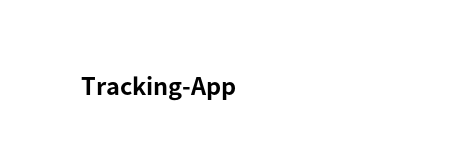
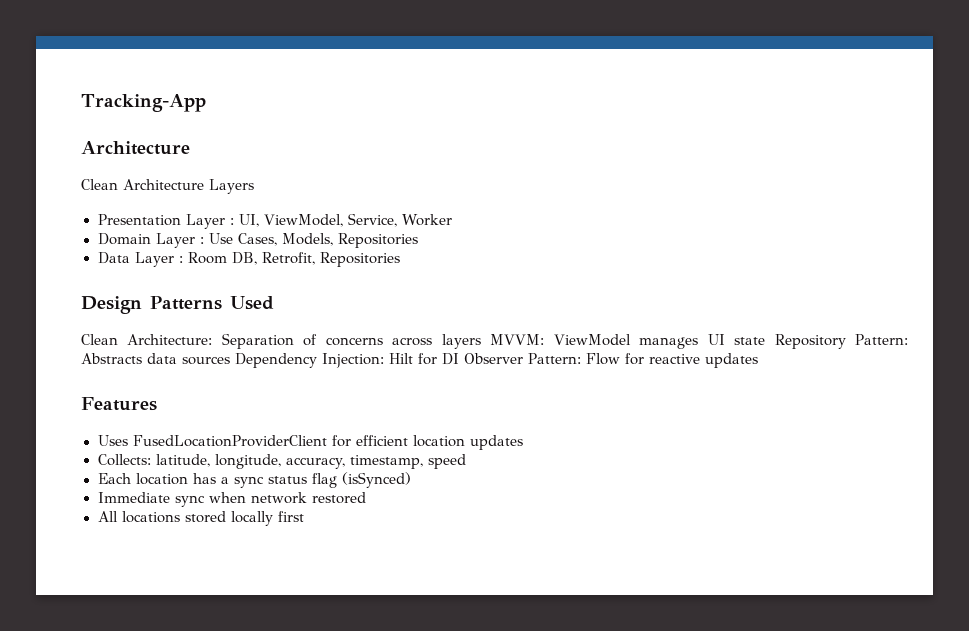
(236, 88) none -> [81,141,190,155] [81,179,254,194] [97,213,453,229] [97,233,418,248] [97,252,400,267] [81,296,274,314] [81,333,908,349] [81,353,758,368] [81,397,157,411] [97,435,523,450] [97,454,467,469] [97,472,411,488] [97,492,366,507] [97,511,304,526] // Architecture // Clean Architecture Layers // Presentation Layer : UI, ViewModel, Service, Worker // Domain Layer : Use Cases, Models, Repositories // Data Layer : Room DB, Retrofit, Repositories // Design Patterns Used // Clean Architecture: Separation of concerns across layers MVVM: ViewModel manages UI state Repository Pattern: Abstracts data sources Dependency Injection: Hilt for DI Observer Pattern: Flow for reactive updates // Features // Uses FusedLocationProviderClient for efficient location updates // Collects: latitude, longitude, accuracy, timestamp, speed // Each location has a sync status flag (isSynced) // Immediate sync when network restored // All locations stored locally first

